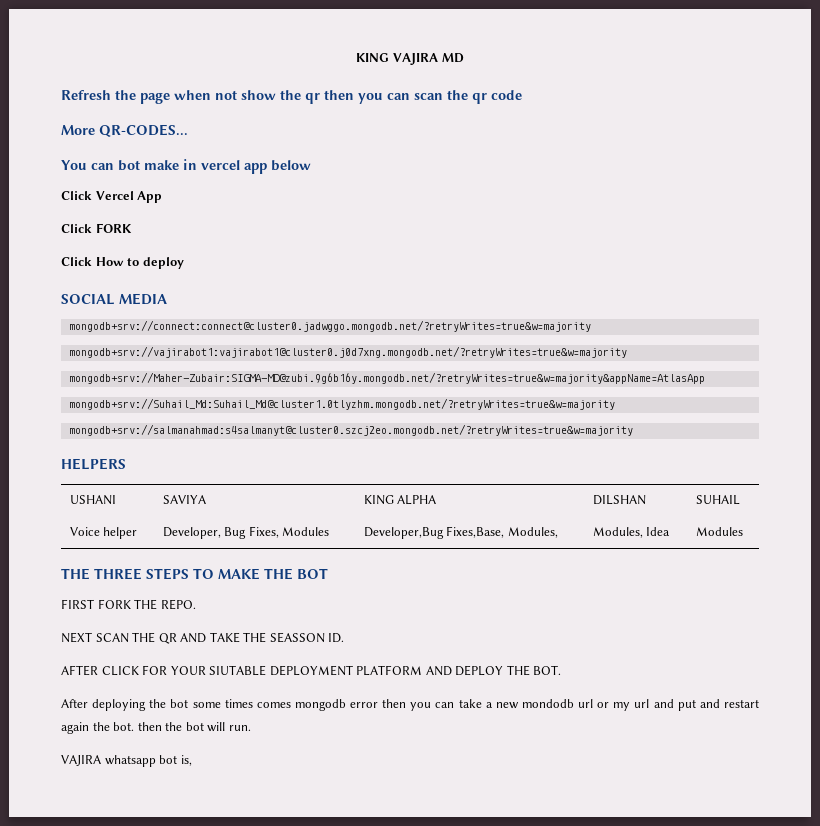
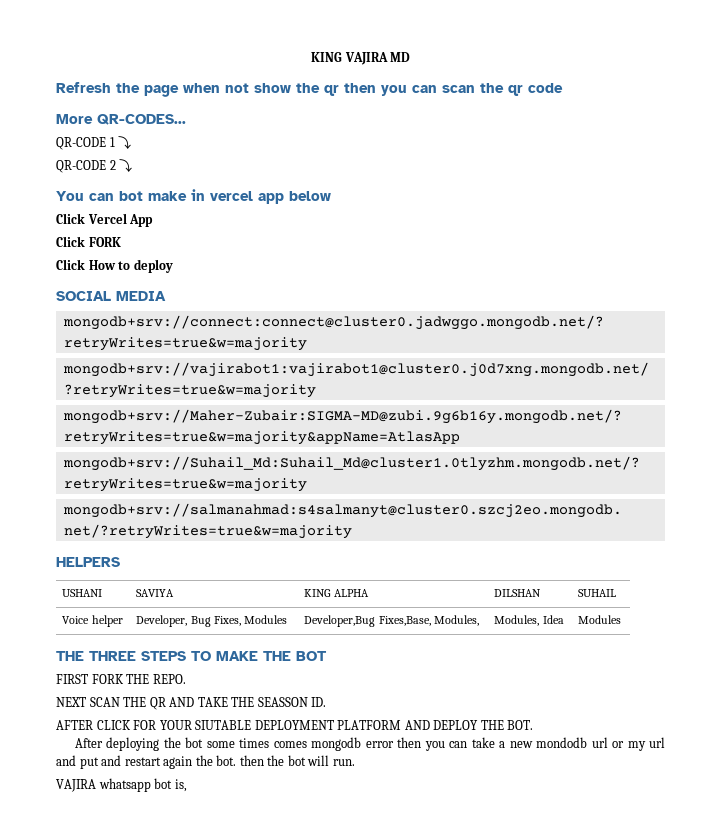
(188, 130) none -> [56,136,132,150] [56,159,133,173] // QR-CODE 1 ⤵ // QR-CODE 2 ⤵

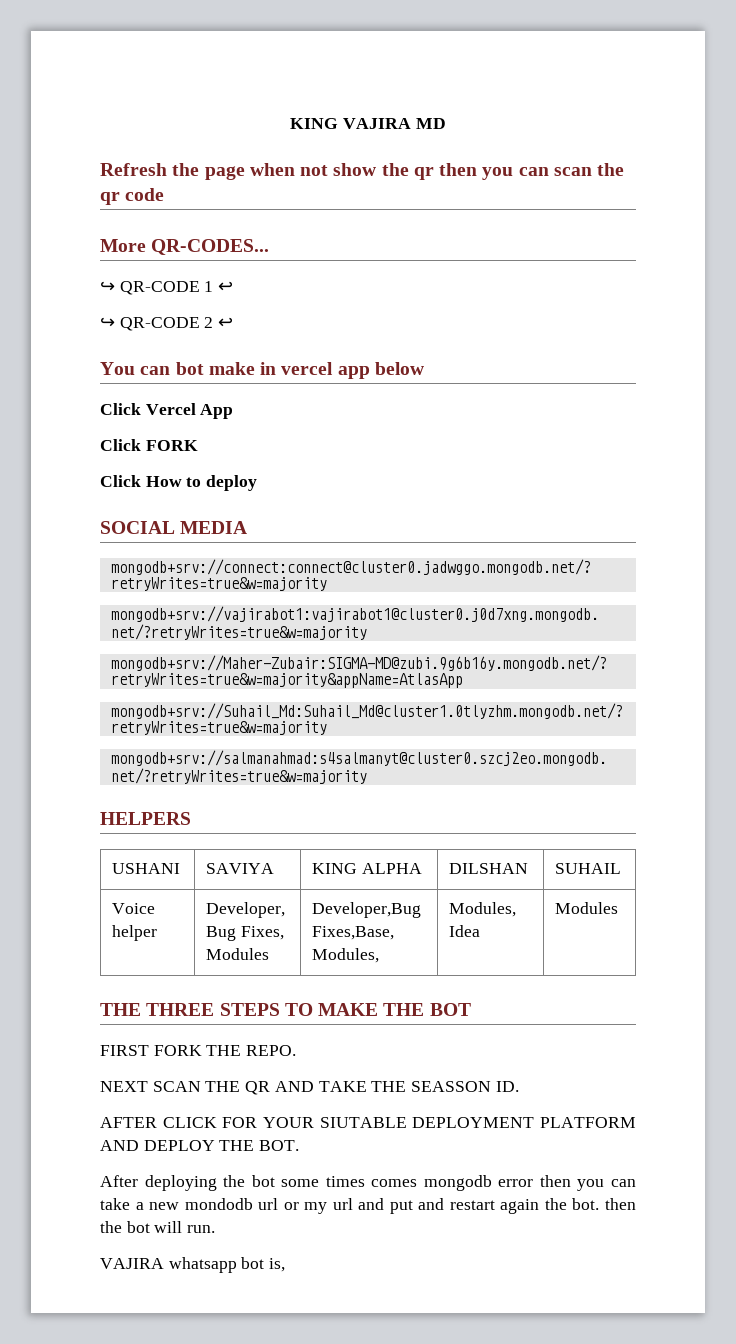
(186, 119) none -> [100,281,115,292] ↪
[118,136,132,150] ⤵ // -> [218,281,234,292] [100,317,115,328] ↩ // ↪
[119,159,133,173] ⤵ -> [218,317,234,328] ↩

